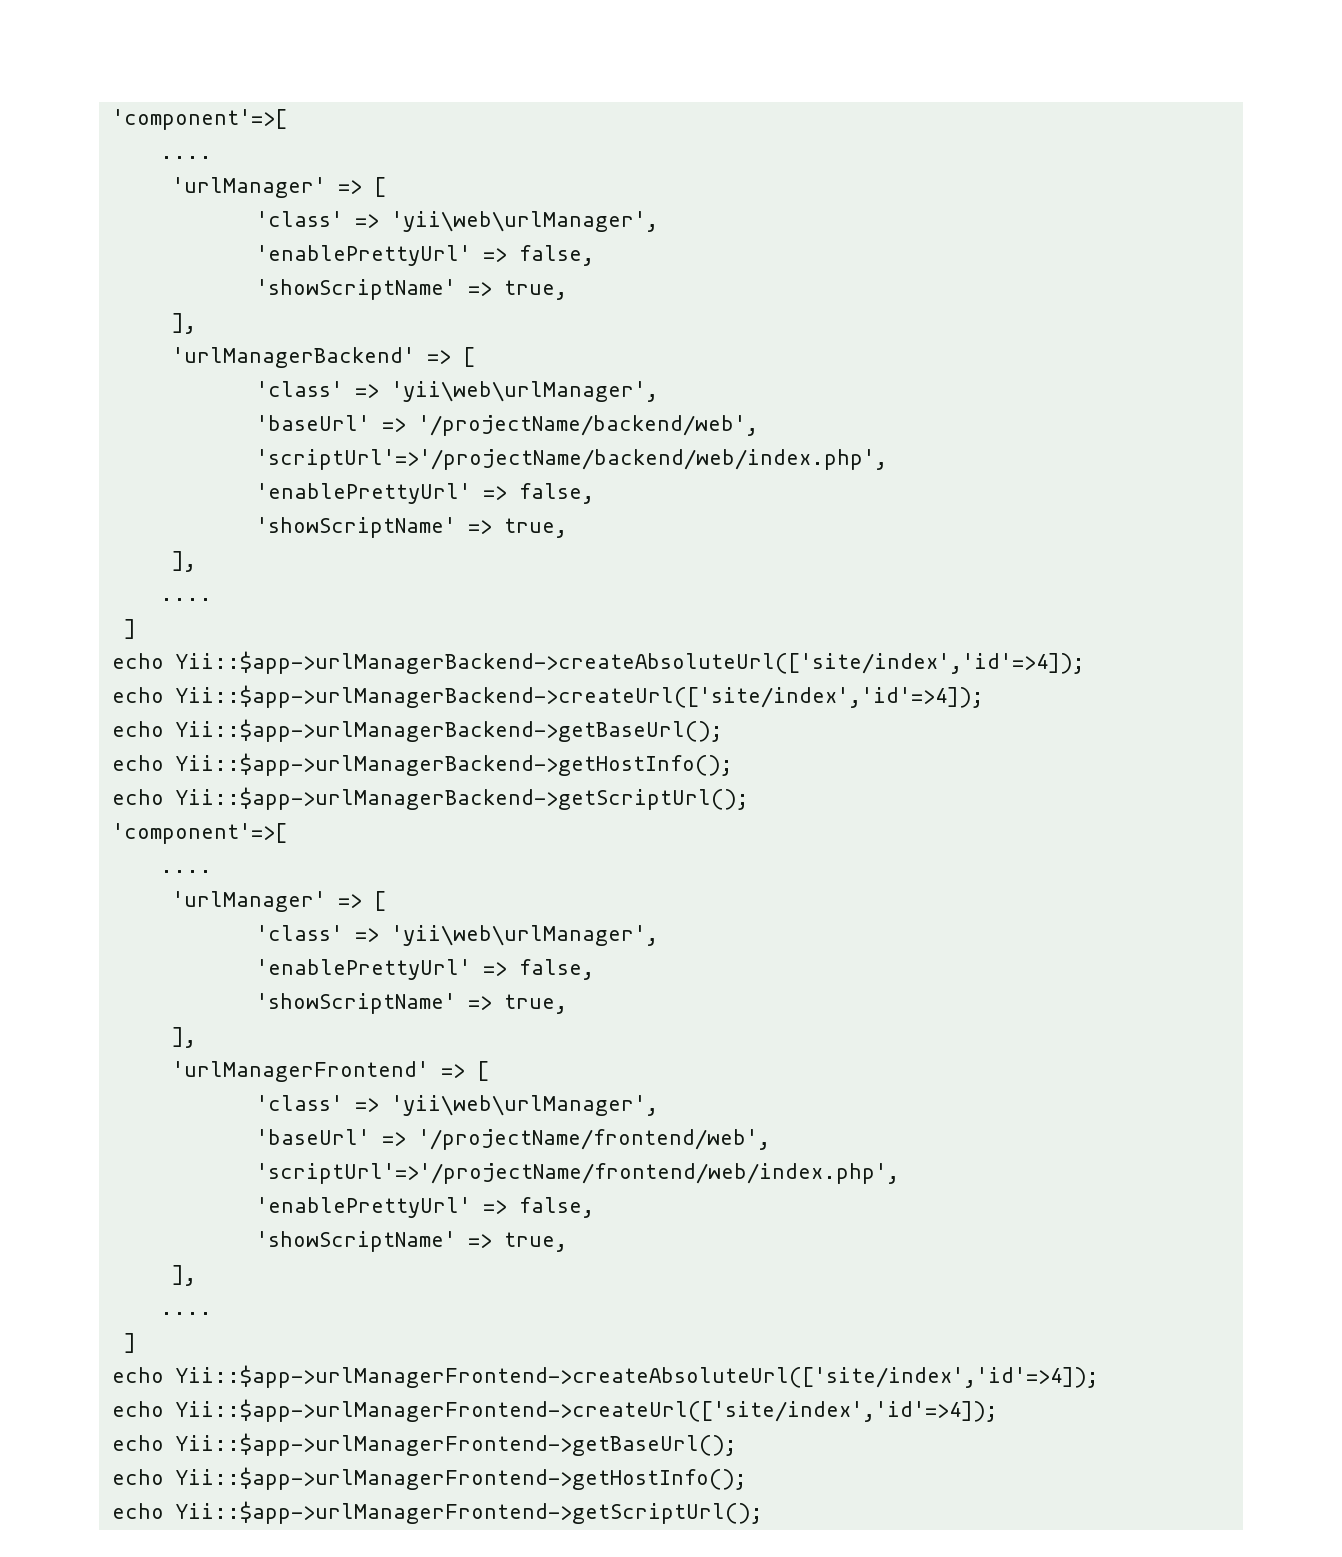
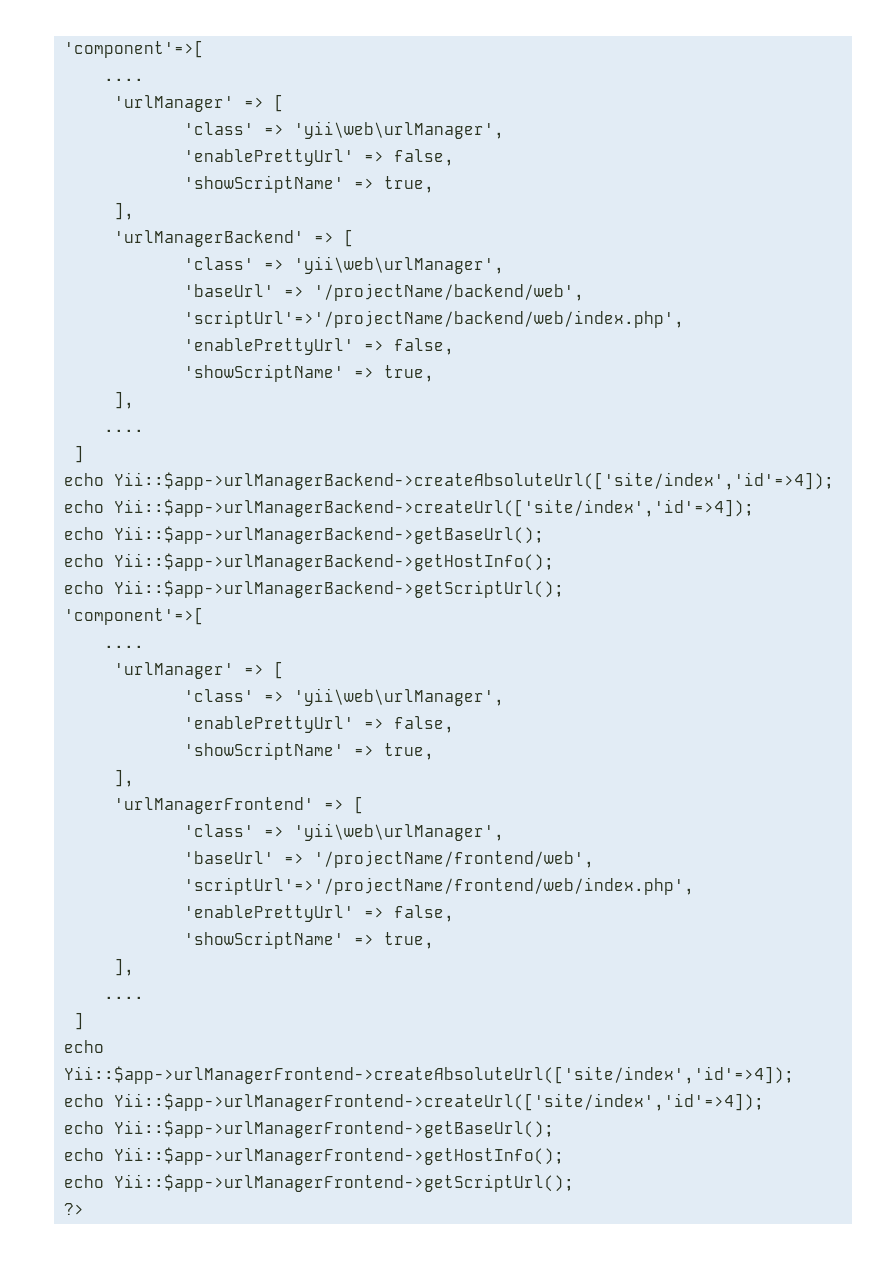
(763, 1512) none -> [63,1203,84,1215] // ?>

